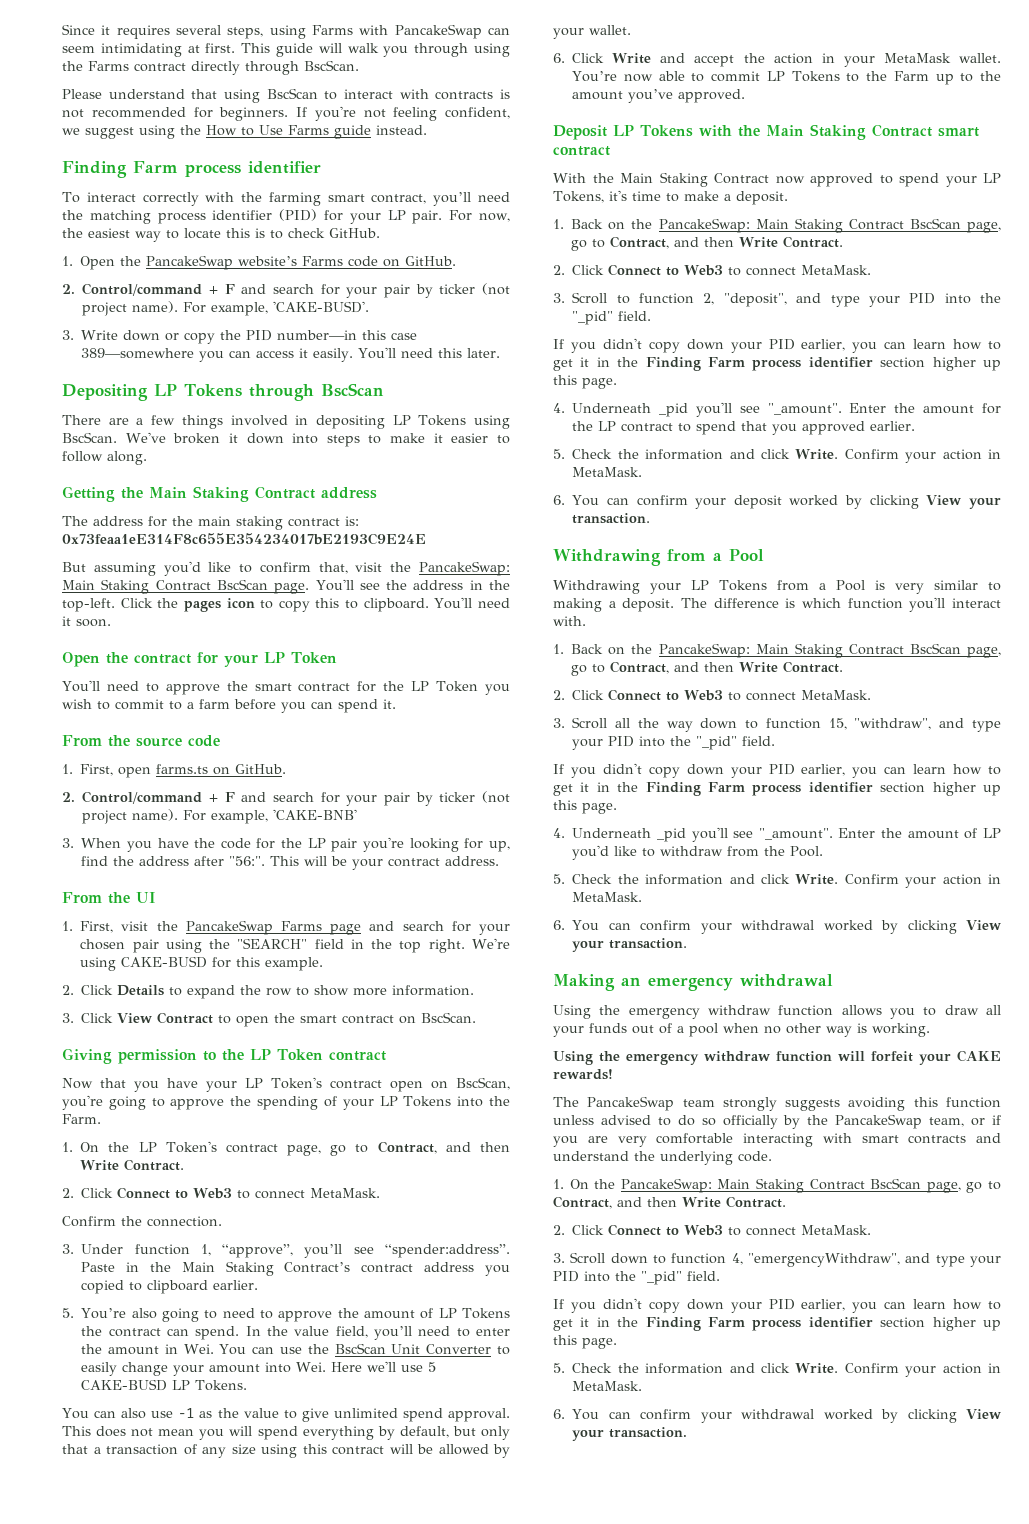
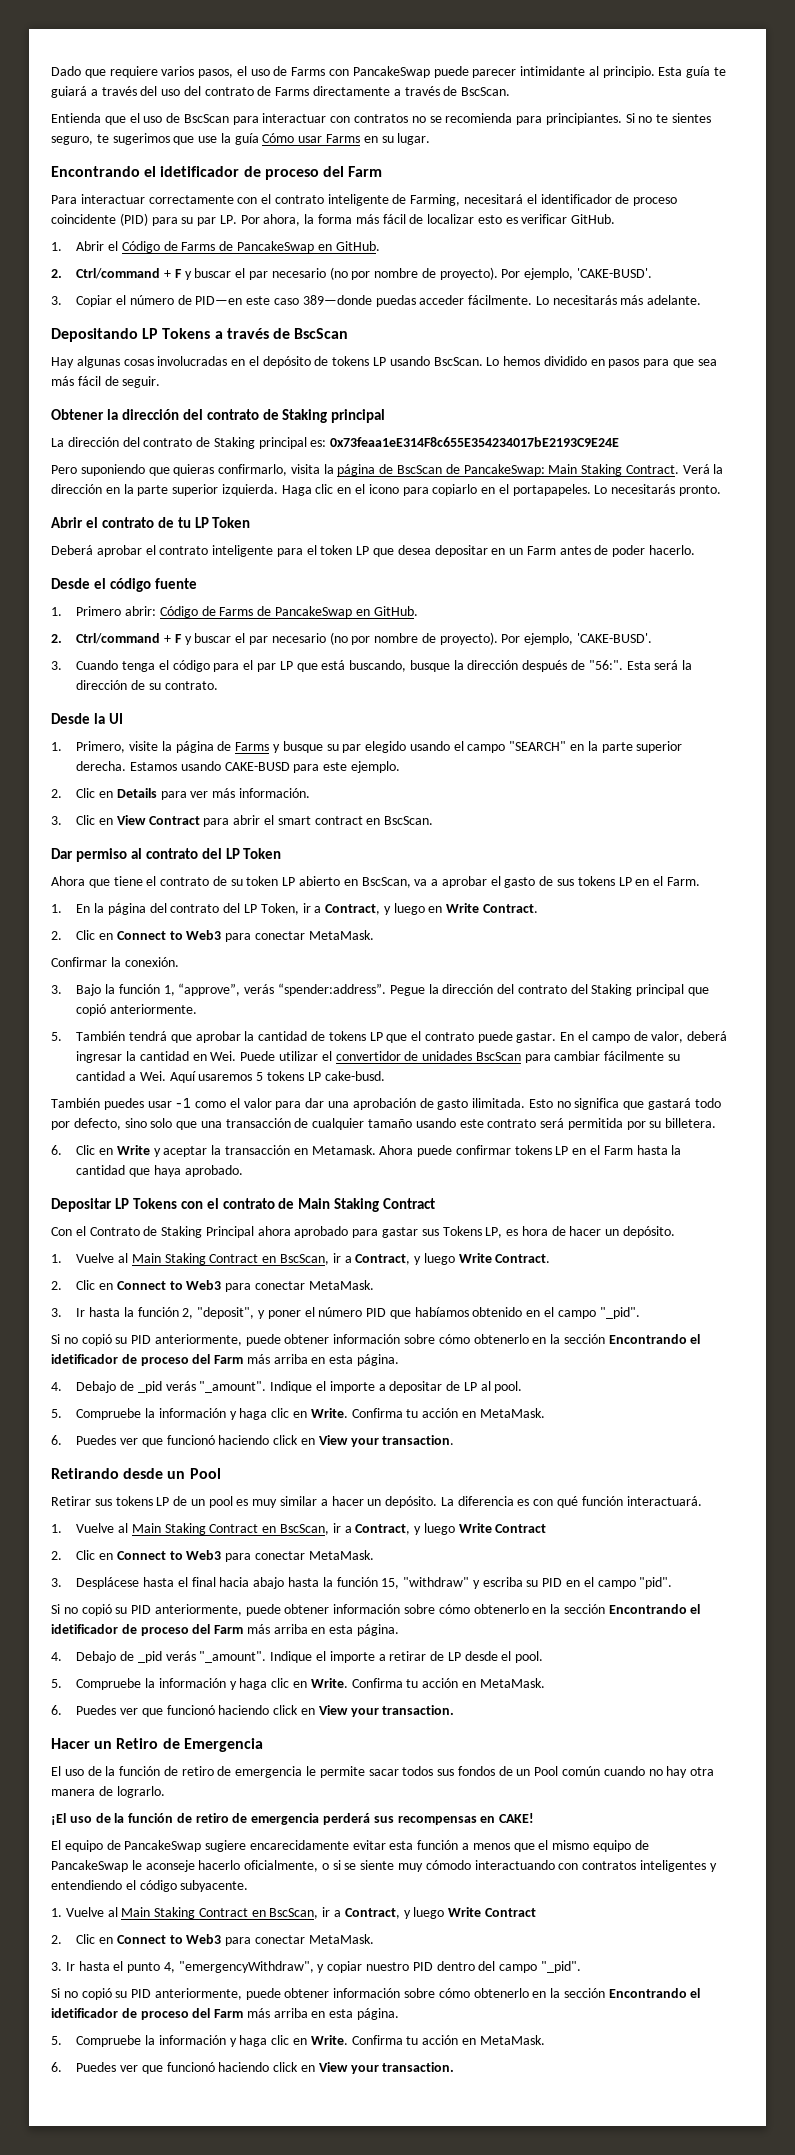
[62,24,510,39] [62,43,511,57] [62,60,359,75] [62,88,511,103] [62,106,510,121] [62,125,427,139] [62,161,321,178] [62,192,511,206] [62,209,511,224] [62,228,380,242] [62,255,457,270] [62,283,511,298] [82,301,370,316] [62,330,418,344] [81,347,501,362] [62,383,384,401] [62,415,510,429] [62,432,510,447] [62,451,147,465] [62,486,377,502] [62,516,359,530] [62,533,426,545] [62,561,510,576] [62,579,510,594] [62,597,510,612] [62,616,111,627] [62,652,337,667] [62,680,510,695] [62,699,396,713] [62,735,220,747] [62,764,287,778] [62,791,511,806] [82,809,358,824] [62,837,510,852] [81,856,500,870] [62,892,155,904] [62,920,511,935] [80,938,511,953] [80,956,324,971] [62,985,475,999] [62,1012,477,1027] [62,1048,386,1064] [62,1077,510,1092] [62,1095,510,1110] [62,1114,101,1124] [62,1141,510,1156] [80,1159,185,1171] [62,1187,381,1199] [62,1216,222,1227] [62,1244,510,1258] [81,1261,510,1276] [81,1280,259,1294] [62,1308,511,1322] [81,1326,510,1340] [81,1343,510,1355] [81,1361,437,1376] [81,1379,248,1391] [62,1408,511,1422] [62,1426,510,1440] [62,1444,510,1458] [553,25,631,39] [553,53,1002,67] [572,71,1001,85] [572,89,746,103] [553,124,979,140] [553,146,610,156] [553,172,1001,187] [553,190,788,205] [553,218,1001,233] [571,236,844,251] [553,264,872,276] [553,292,1001,307] [572,311,652,325] [553,338,1001,353] [553,357,1001,371] [553,375,617,389] [553,402,1001,417] [572,421,916,435] [553,449,1001,463] [572,467,643,477] [553,495,1001,509] [572,513,651,524] [553,549,764,566] [553,580,1001,594] [553,597,1001,612] [553,616,586,626] [553,643,1001,658] [571,661,844,676] [553,689,872,701] [553,717,1001,732] [572,736,776,750] [553,763,1001,778] [553,782,1001,796] [553,800,617,814] [553,827,1002,842] [572,845,824,860] [553,874,1001,888] [572,892,643,902] [553,920,1001,934] [572,938,688,952] [553,974,833,991] [553,1005,1001,1019] [553,1023,930,1037] [553,1050,1001,1065] [553,1069,613,1080] [553,1096,1001,1111] [553,1114,1002,1129] [553,1133,1001,1147] [553,1151,772,1165] [553,1178,1002,1193] [553,1196,786,1209] [553,1224,872,1236] [553,1252,1001,1267] [553,1271,720,1285] [553,1298,1001,1313] [553,1317,1001,1331] [553,1335,617,1349] [553,1363,1001,1377] [572,1381,643,1391] [553,1409,957,1423] Since it requires several steps, using Farms with PancakeSwap can seem intimidating at first. This guide will walk you through using the Farms contract directly through BscScan. // Please understand that using BscScan to interact with contracts is not recommended for beginners. If you're not feeling confident, we suggest using the How to Use Farms guide instead. // Finding Farm process identifier // To interact correctly with the farming smart contract, you’ll need the matching process identifier (PID) for your LP pair. For now, the easiest way to locate this is to check GitHub. // 1. Open the PancakeSwap website’s Farms code on GitHub. // 2. Control/command + F and search for your pair by ticker (not project name). For example, 'CAKE-BUSD'. // 3. Write down or copy the PID number—in this case 389—somewhere you can access it easily. You'll need this later. // Depositing LP Tokens through BscScan // There are a few things involved in depositing LP Tokens using BscScan. We've broken it down into steps to make it easier to follow along. // Getting the Main Staking Contract address // The address for the main staking contract is: 0x73feaa1eE314F8c655E354234017bE2193C9E24E // But assuming you'd like to confirm that, visit the PancakeSwap: Main Staking Contract BscScan page. You'll see the address in the top-left. Click the pages icon to copy this to clipboard. You'll need it soon. // Open the contract for your LP Token // You'll need to approve the smart contract for the LP Token you wish to commit to a farm before you can spend it. // From the source code // 1. First, open farms.ts on GitHub. // 2. Control/command + F and search for your pair by ticker (not project name). For example, 'CAKE-BNB' // 3. When you have the code for the LP pair you're looking for up, find the address after "56:". This will be your contract address. // From the UI // 1. First, visit the PancakeSwap Farms page and search for your chosen pair using the "SEARCH" field in the top right. We're using CAKE-BUSD for this example. // 2. Click Details to expand the row to show more information. // 3. Click View Contract to open the smart contract on BscScan. // Giving permission to the LP Token contract // Now that you have your LP Token's contract open on BscScan, you're going to approve the spending of your LP Tokens into the Farm. // 1. On the LP Token's contract page, go to Contract, and then Write Contract. // 2. Click Connect to Web3 to connect MetaMask. // Confirm the connection. // 3. Under function 1, “approve”, you’ll see “spender:address”. Paste in the Main Staking Contract’s contract address you copied to clipboard earlier. // 5. You’re also going to need to approve the amount of LP Tokens the contract can spend. In the value field, you’ll need to enter the amount in Wei. You can use the BscScan Unit Converter to easily change your amount into Wei. Here we'll use 5 CAKE-BUSD LP Tokens. // You can also use -1 as the value to give unlimited spend approval. This does not mean you will spend everything by default, but only that a transaction of any size using this contract will be allowed by your wallet. // 6. Click Write and accept the action in your MetaMask wallet. You’re now able to commit LP Tokens to the Farm up to the amount you’ve approved. // Deposit LP Tokens with the Main Staking Contract smart contract // With the Main Staking Contract now approved to spend your LP Tokens, it's time to make a deposit. // 1. Back on the PancakeSwap: Main Staking Contract BscScan page, go to Contract, and then Write Contract. // 2. Click Connect to Web3 to connect MetaMask. // 3. Scroll to function 2, "deposit", and type your PID into the "_pid" field. // If you didn't copy down your PID earlier, you can learn how to get it in the Finding Farm process identifier section higher up this page. // 4. Underneath _pid you'll see "_amount". Enter the amount for the LP contract to spend that you approved earlier. // 5. Check the information and click Write. Confirm your action in MetaMask. // 6. You can confirm your deposit worked by clicking View your transaction. // Withdrawing from a Pool // Withdrawing your LP Tokens from a Pool is very similar to making a deposit. The difference is which function you'll interact with. // 1. Back on the PancakeSwap: Main Staking Contract BscScan page, go to Contract, and then Write Contract. // 2. Click Connect to Web3 to connect MetaMask. // 3. Scroll all the way down to function 15, "withdraw", and type your PID into the "_pid" field. // If you didn't copy down your PID earlier, you can learn how to get it in the Finding Farm process identifier section higher up this page. // 4. Underneath _pid you'll see "_amount". Enter the amount of LP you'd like to withdraw from the Pool. // 5. Check the information and click Write. Confirm your action in MetaMask. // 6. You can confirm your withdrawal worked by clicking View your transaction. // Making an emergency withdrawal // Using the emergency withdraw function allows you to draw all your funds out of a pool when no other way is working. // Using the emergency withdraw function will forfeit your CAKE rewards! // The PancakeSwap team strongly suggests avoiding this function unless advised to do so officially by the PancakeSwap team, or if you are very comfortable interacting with smart contracts and understand the underlying code. // 1. On the PancakeSwap: Main Staking Contract BscScan page, go to Contract, and then Write Contract. // 2. Click Connect to Web3 to connect MetaMask. // 3. Scroll down to function 4, "emergencyWithdraw", and type your PID into the "_pid" field. // If you didn't copy down your PID earlier, you can learn how to get it in the Finding Farm process identifier section higher up this page. // 5. Check the information and click Write. Confirm your action in MetaMask. // 6. You can confirm your withdrawal worked by clicking -> [51,66,727,78] [51,86,511,98] [51,113,712,125] [51,133,431,145] [51,166,383,180] [51,194,678,206] [51,213,616,226] [51,241,380,253] [51,267,653,280] [51,295,702,307] [51,328,349,342] [51,356,717,368] [51,376,161,388] [51,409,386,423] [51,437,620,449] [51,464,724,476] [51,484,722,496] [51,517,251,528] [51,545,696,557] [51,578,197,592] [51,606,418,618] [51,632,653,645] [51,660,693,672] [76,680,218,690] [51,713,123,724] [51,741,683,753] [76,761,401,773] [51,788,311,800] [51,815,434,827] [51,848,282,862] [51,876,700,888] [51,903,539,915] [51,930,374,942] [51,957,179,967] [51,983,710,996] [76,1004,198,1016] [51,1031,728,1043] [76,1051,681,1063] [76,1071,385,1083] [51,1098,721,1110] [51,1118,717,1130] [51,1145,682,1157] [76,1165,243,1177] [51,1198,436,1212] [51,1226,676,1238] [51,1253,551,1265] [51,1280,374,1292] [51,1307,640,1319] [51,1334,701,1346] [51,1354,400,1366] [51,1381,523,1393] [51,1408,545,1420] [51,1435,455,1447] [51,1468,221,1479] [51,1496,702,1508] [51,1523,547,1535] [51,1550,374,1562] [51,1577,673,1589] [51,1604,701,1616] [51,1624,400,1636] [51,1651,544,1663] [51,1678,545,1690] [51,1705,455,1717] [51,1738,263,1752] [51,1766,715,1778] [51,1786,165,1798] [51,1813,535,1825] [51,1840,649,1852] [51,1860,717,1872] [51,1880,249,1892] [51,1907,536,1919] [51,1934,374,1946] [51,1961,581,1973] [51,1988,701,2000] [51,2008,400,2020] [51,2035,545,2047] [51,2062,316,2074] Dado que requiere varios pasos, el uso de Farms con PancakeSwap puede parecer intimidante al principio. Esta guía te guiará a través del uso del contrato de Farms directamente a través de BscScan. // Entienda que el uso de BscScan para interactuar con contratos no se recomienda para principiantes. Si no te sientes seguro, te sugerimos que use la guía Cómo usar Farms en su lugar. // Encontrando el idetificador de proceso del Farm // Para interactuar correctamente con el contrato inteligente de Farming, necesitará el identificador de proceso coincidente (PID) para su par LP. Por ahora, la forma más fácil de localizar esto es verificar GitHub. // 1. Abrir el Código de Farms de PancakeSwap en GitHub. // 2. Ctrl/command + F y buscar el par necesario (no por nombre de proyecto). Por ejemplo, 'CAKE-BUSD'. // 3. Copiar el número de PID—en este caso 389—donde puedas acceder fácilmente. Lo necesitarás más adelante. // Depositando LP Tokens a través de BscScan // Hay algunas cosas involucradas en el depósito de tokens LP usando BscScan. Lo hemos dividido en pasos para que sea más fácil de seguir. // Obtener la dirección del contrato de Staking principal // La dirección del contrato de Staking principal es: 0x73feaa1eE314F8c655E354234017bE2193C9E24E // Pero suponiendo que quieras confirmarlo, visita la página de BscScan de PancakeSwap: Main Staking Contract. Verá la dirección en la parte superior izquierda. Haga clic en el icono para copiarlo en el portapapeles. Lo necesitarás pronto. // Abrir el contrato de tu LP Token // Deberá aprobar el contrato inteligente para el token LP que desea depositar en un Farm antes de poder hacerlo. // Desde el código fuente // 1. Primero abrir: Código de Farms de PancakeSwap en GitHub. // 2. Ctrl/command + F y buscar el par necesario (no por nombre de proyecto). Por ejemplo, 'CAKE-BUSD'. // 3. Cuando tenga el código para el par LP que está buscando, busque la dirección después de "56:". Esta será la dirección de su contrato. // Desde la UI // 1. Primero, visite la página de Farms y busque su par elegido usando el campo "SEARCH" en la parte superior derecha. Estamos usando CAKE-BUSD para este ejemplo. // 2. Clic en Details para ver más información. // 3. Clic en View Contract para abrir el smart contract en BscScan. // Dar permiso al contrato del LP Token // Ahora que tiene el contrato de su token LP abierto en BscScan, va a aprobar el gasto de sus tokens LP en el Farm. // 1. En la página del contrato del LP Token, ir a Contract, y luego en Write Contract. // 2. Clic en Connect to Web3 para conectar MetaMask. // Confirmar la conexión. // 3. Bajo la función 1, “approve”, verás “spender:address”. Pegue la dirección del contrato del Staking principal que copió anteriormente. // 5. También tendrá que aprobar la cantidad de tokens LP que el contrato puede gastar. En el campo de valor, deberá ingresar la cantidad en Wei. Puede utilizar el convertidor de unidades BscScan para cambiar fácilmente su cantidad a Wei. Aquí usaremos 5 tokens LP cake-busd. // También puedes usar -1 como el valor para dar una aprobación de gasto ilimitada. Esto no significa que gastará todo por defecto, sino solo que una transacción de cualquier tamaño usando este contrato será permitida por su billetera. // 6. Clic en Write y aceptar la transacción en Metamask. Ahora puede confirmar tokens LP en el Farm hasta la cantidad que haya aprobado. // Depositar LP Tokens con el contrato de Main Staking Contract // Con el Contrato de Staking Principal ahora aprobado para gastar sus Tokens LP, es hora de hacer un depósito. // 1. Vuelve al Main Staking Contract en BscScan, ir a Contract, y luego Write Contract. // 2. Clic en Connect to Web3 para conectar MetaMask. // 3. Ir hasta la función 2, "deposit", y poner el número PID que habíamos obtenido en el campo "_pid". // Si no copió su PID anteriormente, puede obtener información sobre cómo obtenerlo en la sección Encontrando el idetificador de proceso del Farm más arriba en esta página. // 4. Debajo de _pid verás "_amount". Indique el importe a depositar de LP al pool. // 5. Compruebe la información y haga clic en Write. Confirma tu acción en MetaMask. // 6. Puedes ver que funcionó haciendo click en View your transaction. // Retirando desde un Pool // Retirar sus tokens LP de un pool es muy similar a hacer un depósito. La diferencia es con qué función interactuará. // 1. Vuelve al Main Staking Contract en BscScan, ir a Contract, y luego Write Contract // 2. Clic en Connect to Web3 para conectar MetaMask. // 3. Desplácese hasta el final hacia abajo hasta la función 15, "withdraw" y escriba su PID en el campo "pid". // Si no copió su PID anteriormente, puede obtener información sobre cómo obtenerlo en la sección Encontrando el idetificador de proceso del Farm más arriba en esta página. // 4. Debajo de _pid verás "_amount". Indique el importe a retirar de LP desde el pool. // 5. Compruebe la información y haga clic en Write. Confirma tu acción en MetaMask. // 6. Puedes ver que funcionó haciendo click en View your transaction. // Hacer un Retiro de Emergencia // El uso de la función de retiro de emergencia le permite sacar todos sus fondos de un Pool común cuando no hay otra manera de lograrlo. // ¡El uso de la función de retiro de emergencia perderá sus recompensas en CAKE! // El equipo de PancakeSwap sugiere encarecidamente evitar esta función a menos que el mismo equipo de PancakeSwap le aconseje hacerlo oficialmente, o si se siente muy cómodo interactuando con contratos inteligentes y entendiendo el código subyacente. // 1. Vuelve al Main Staking Contract en BscScan, ir a Contract, y luego Write Contract // 2. Clic en Connect to Web3 para conectar MetaMask. // 3. Ir hasta el punto 4, "emergencyWithdraw", y copiar nuestro PID dentro del campo "_pid". // Si no copió su PID anteriormente, puede obtener información sobre cómo obtenerlo en la sección Encontrando el idetificador de proceso del Farm más arriba en esta página. // 5. Compruebe la información y haga clic en Write. Confirma tu acción en MetaMask. // 6. Puedes ver que funcionó haciendo click en

